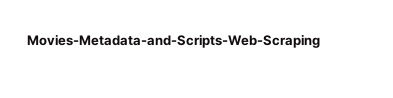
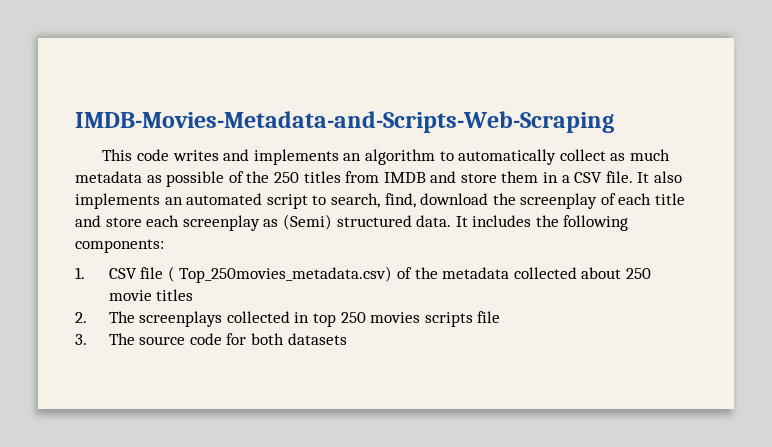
[27,34,320,48] Movies-Metadata-and-Scripts-Web-Scraping -> [75,111,614,133] [102,149,670,165] [75,171,683,187] [75,193,686,209] [75,214,629,231] [75,239,164,253] [75,266,651,283] [108,289,194,301] [75,311,501,327] [75,333,347,345] IMDB-Movies-Metadata-and-Scripts-Web-Scraping // This code writes and implements an algorithm to automatically collect as much metadata as possible of the 250 titles from IMDB and store them in a CSV file. It also implements an automated script to search, find, download the screenplay of each title and store each screenplay as (Semi) structured data. It includes the following components: // 1. CSV file ( Top_250movies_metadata.csv) of the metadata collected about 250 movie titles // 2. The screenplays collected in top 250 movies scripts file // 3. The source code for both datasets

